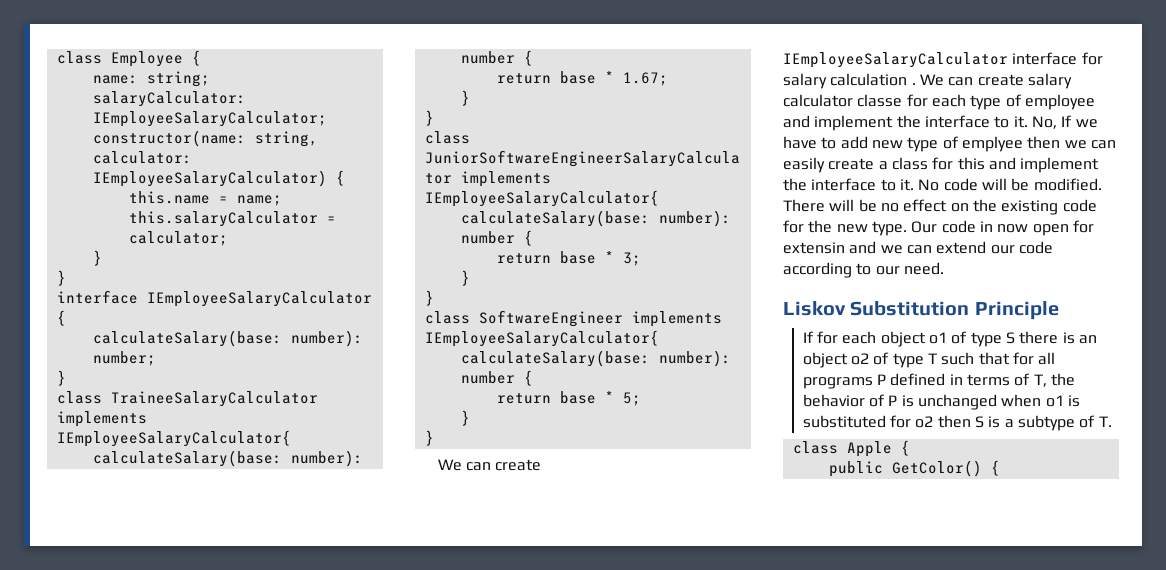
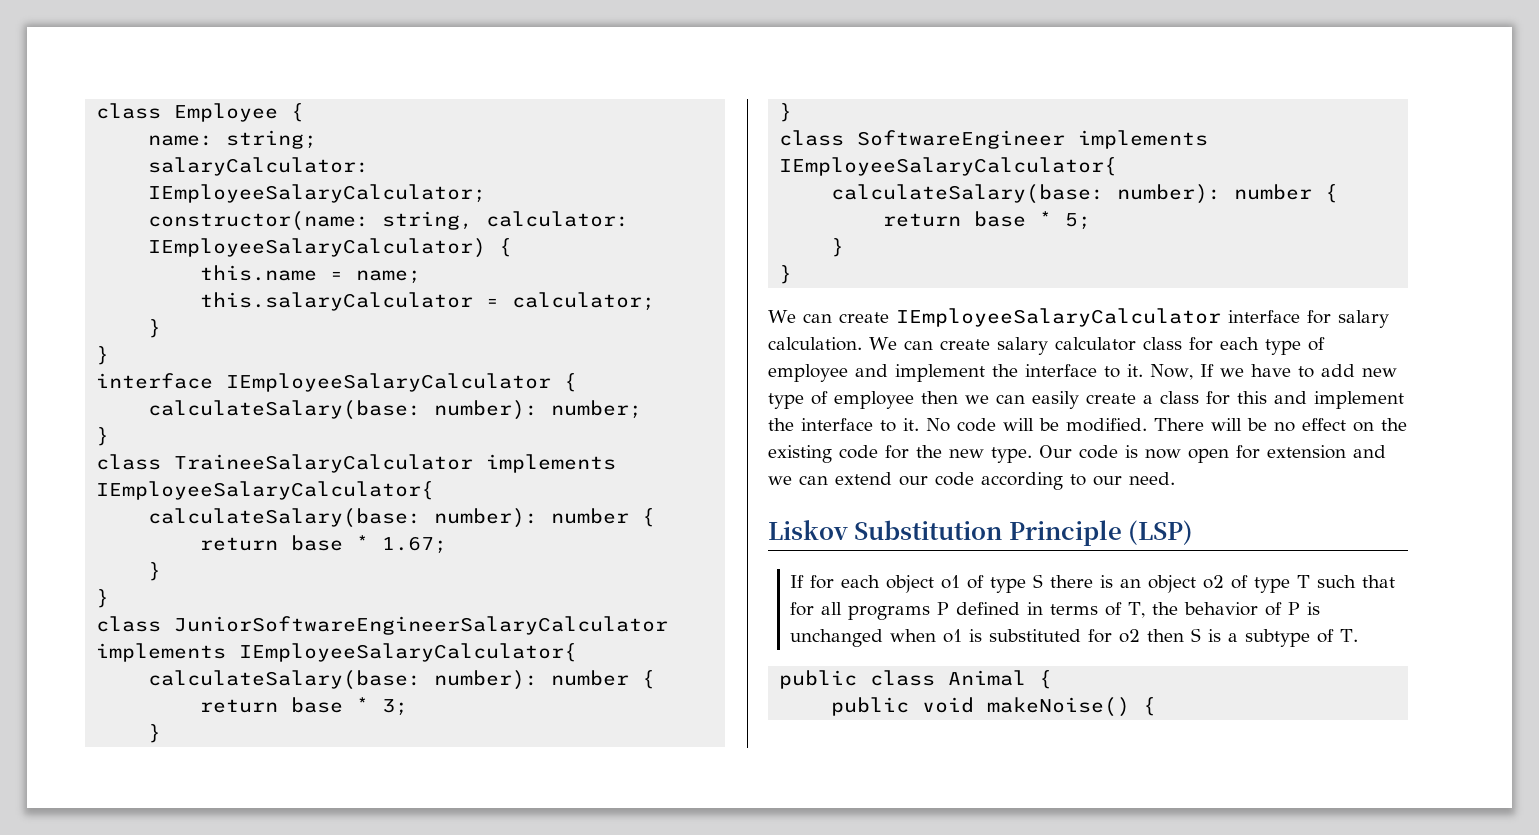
[830,73,916,86] calculation . -> [768,337,862,351] calculation.
[857,94,903,107] classe -> [1142,337,1182,350] class
[1031,116,1057,129] No, -> [1150,364,1193,380] Now,
[961,136,1023,152] emplyee -> [834,391,914,409] employee
[979,221,993,232] in -> [1125,445,1138,458] is
[783,242,845,254] extensin -> [1267,445,1346,459] extension
(1059, 310) none -> [1128,520,1194,545] (LSP)
[792,441,892,457] class Apple -> [779,670,1027,689] public class Animal
[891,460,982,477] GetColor() -> [922,697,1131,717] void makeNoise()

